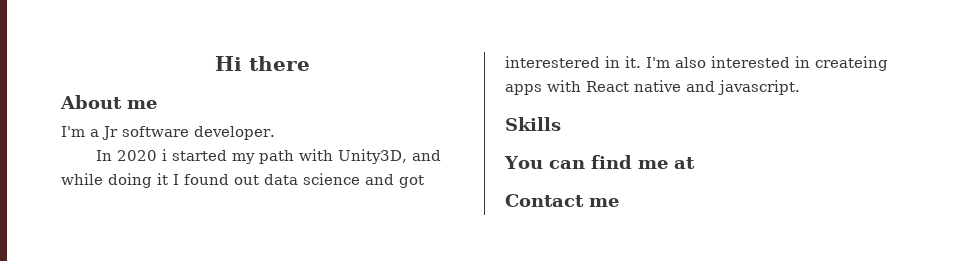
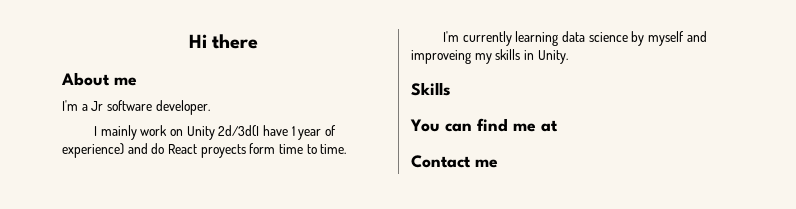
[96,149,442,164] [61,173,424,188] [505,56,888,71] [505,80,800,95] In 2020 i started my path with Unity3D, and while doing it I found out data science and got interestered in it. I'm also interested in createing apps with React native and javascript. -> [94,125,336,140] [62,143,347,158] [443,31,707,46] [411,49,568,64] I mainly work on Unity 2d/3d(I have 1 year of experience) and do React proyects form time to time. // I'm currently learning data science by myself and improveing my skills in Unity.

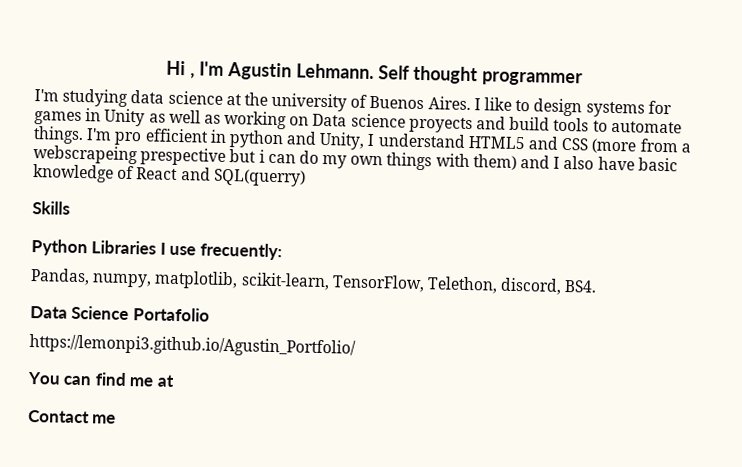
[212,34,259,49] [61,72,137,86] [62,100,210,115] [94,125,336,140] [62,143,347,158] [443,31,707,46] [411,49,568,64] [411,82,451,96] there // About me // I'm a Jr software developer. // I mainly work on Unity 2d/3d(I have 1 year of experience) and do React proyects form time to time. // I'm currently learning data science by myself and improveing my skills in Unity. // Skills -> [190,61,583,87] [34,88,672,118] [34,108,682,134] [33,126,691,154] [33,145,678,172] [33,164,306,187] [32,201,70,215] [31,239,282,261] [30,268,598,295] [30,305,210,322] [29,333,356,358] , I'm Agustin Lehmann. Self thought programmer // I'm studying data science at the university of Buenos Aires. I like to design systems for games in Unity as well as working on Data science proyects and build tools to automate things. I'm pro efficient in python and Unity, I understand HTML5 and CSS (more from a webscrapeing prespective but i can do my own things with them) and I also have basic knowledge of React and SQL(querry) // Skills // Python Libraries I use frecuently: // Pandas, numpy, matplotlib, scikit-learn, TensorFlow, Telethon, discord, BS4. // Data Science Portafolio // https://lemonpi3.github.io/Agustin_Portfolio/

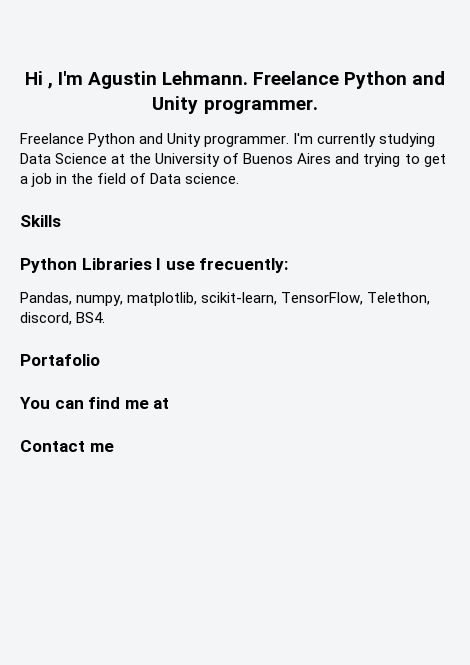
[377,65,583,87] [34,88,223,107] Self thought programmer // I'm studying data science -> [253,71,446,89] [152,96,318,114] [20,133,436,147] [20,153,108,164] Freelance Python and Unity programmer. // Freelance Python and Unity programmer. I'm currently studying Data Science
[271,92,348,112] university -> [155,153,221,167] University
[427,96,672,118] [34,108,682,134] [33,126,691,154] [33,145,678,172] [33,164,306,187] Aires. I like to design systems for games in Unity as well as working on Data science proyects and build tools to automate things. I'm pro efficient in python and Unity, I understand HTML5 and CSS (more from a webscrapeing prespective but i can do my own things with them) and I also have basic knowledge of React and SQL(querry) -> [297,153,446,167] [20,173,240,187] Aires and trying to get a job in the field of Data science.
[30,305,130,321] Data Science -> (106, 317) none
[29,333,356,358] // https://lemonpi3.github.io/Agustin_Portfolio/ -> (100, 360) none

